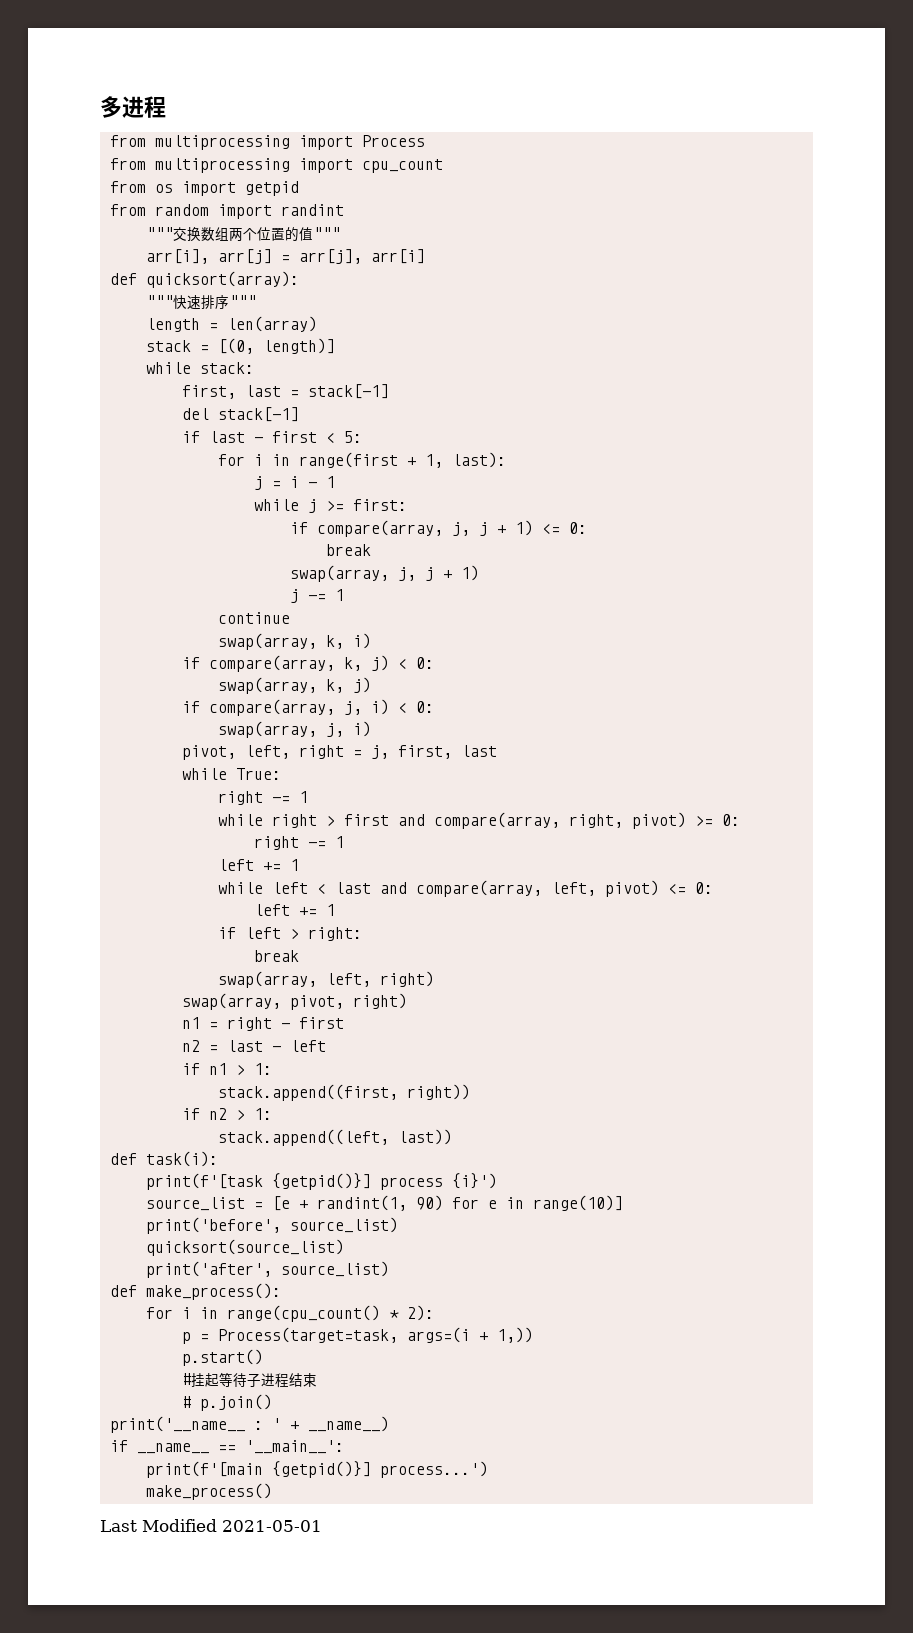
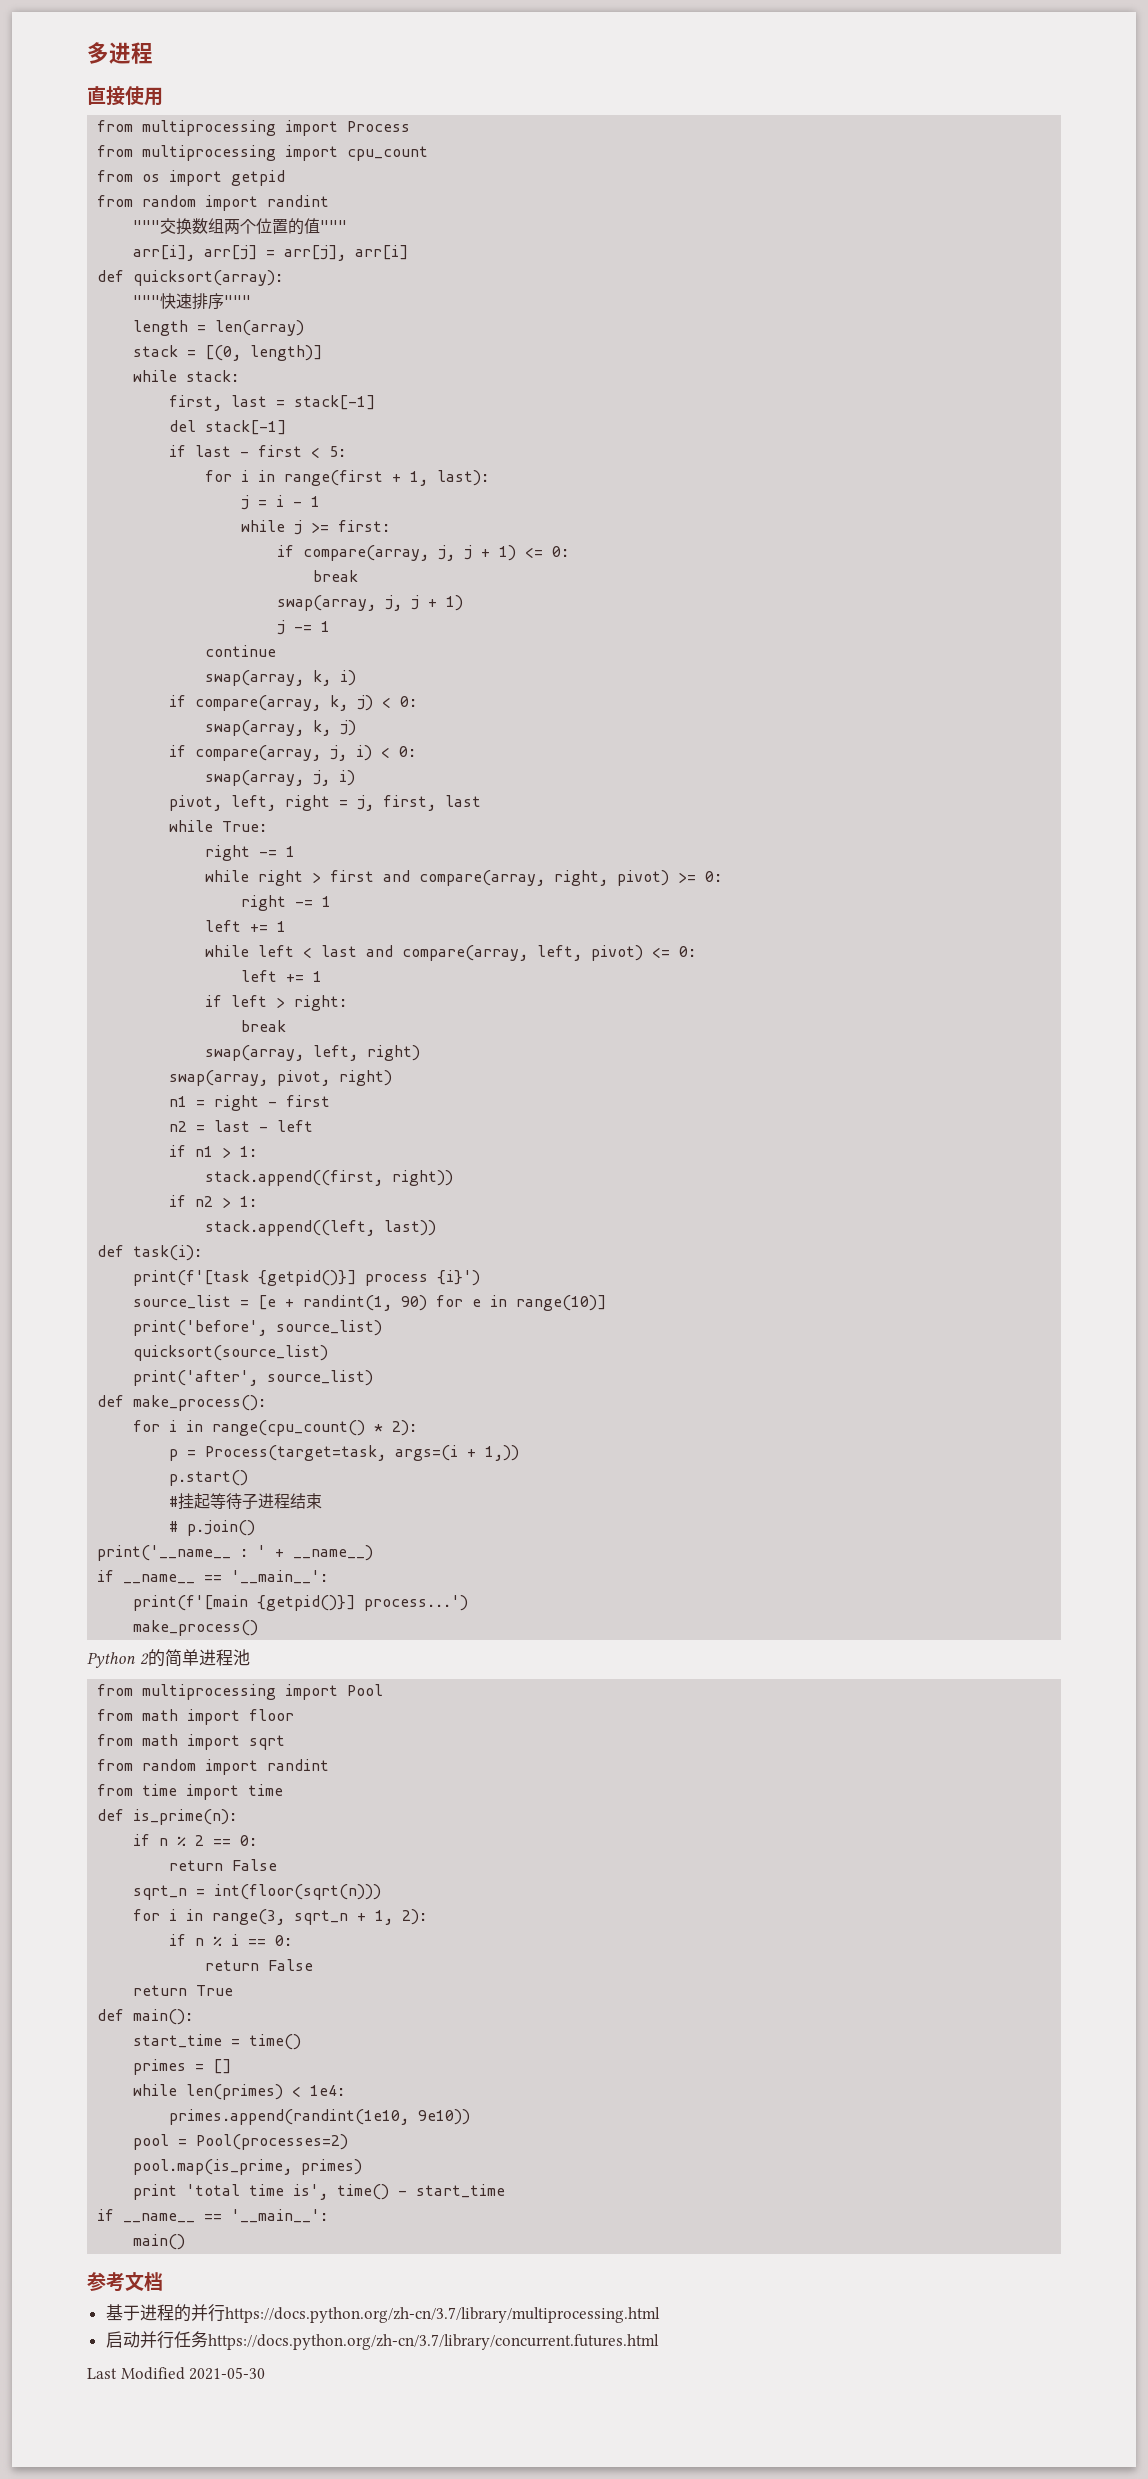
(166, 107) none -> [87,86,163,106] // 直接使用
(273, 1491) none -> [87,1649,250,1668] [97,1684,384,1700] [97,1709,295,1725] [97,1734,286,1750] [97,1759,330,1775] [97,1784,284,1800] [97,1809,238,1825] [133,1834,258,1846] [169,1859,278,1871] [133,1884,382,1900] [133,1909,428,1925] [169,1934,293,1946] [205,1959,314,1971] [133,1985,234,1996] [97,2009,194,2025] [133,2034,302,2050] [133,2059,232,2075] [133,2084,346,2100] [169,2109,471,2125] [133,2134,349,2150] [133,2159,363,2175] [133,2184,506,2200] [97,2209,329,2223] [133,2234,186,2250] [87,2272,163,2292] [105,2304,660,2323] [105,2331,659,2350] // Python 2的简单进程池 // from multiprocessing import Pool // from math import floor // from math import sqrt // from random import randint // from time import time // def is_prime(n): // if n % 2 == 0: // return False // sqrt_n = int(floor(sqrt(n))) // for i in range(3, sqrt_n + 1, 2): // if n % i == 0: // return False // return True // def main(): // start_time = time() // primes = [] // while len(primes) < 1e4: // primes.append(randint(1e10, 9e10)) // pool = Pool(processes=2) // pool.map(is_prime, primes) // print 'total time is', time() - start_time // if __name__ == '__main__': // main() // 参考文档 // 基于进程的并行https://docs.python.org/zh-cn/3.7/library/multiprocessing.html // 启动并行任务https://docs.python.org/zh-cn/3.7/library/concurrent.futures.html
[222,1520,322,1532] 2021-05-01 -> [189,2367,266,2380] 2021-05-30

